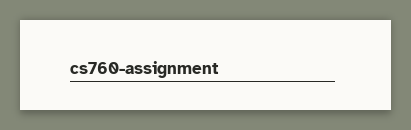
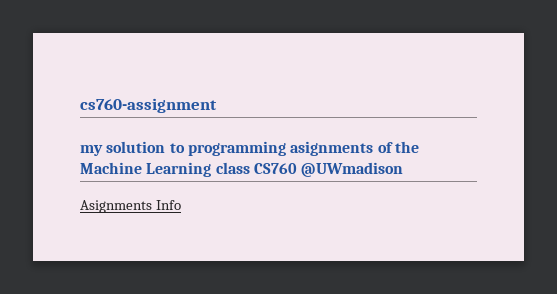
(219, 69) none -> [80,141,419,156] [80,162,404,177] [80,200,181,213] // my solution to programming asignments of the Machine Learning class CS760 @UWmadison // Asignments Info

